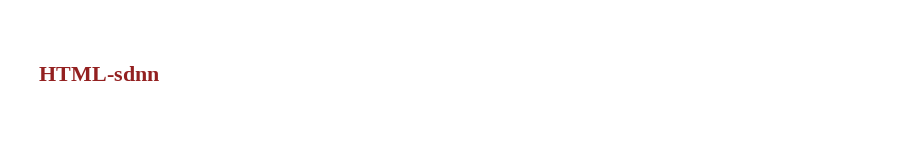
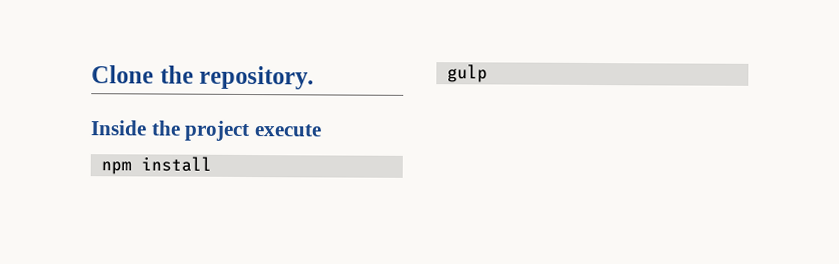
[39,66,159,81] HTML-sdnn -> [91,65,315,90] [90,120,323,142] [100,156,212,175] [446,64,488,83] Clone the repository. // Inside the project execute // npm install // gulp

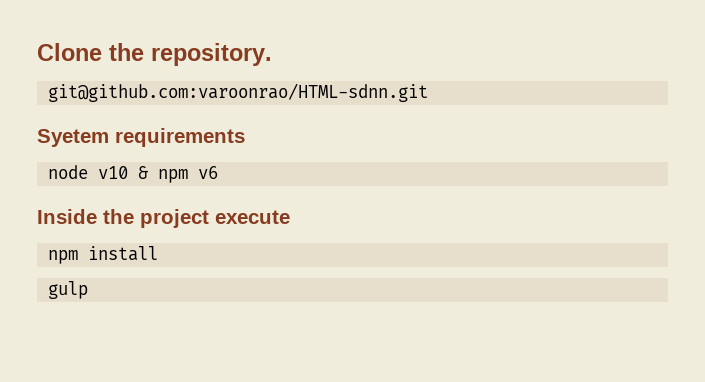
(315, 77) none -> [47,83,428,102] [37,128,245,147] [47,165,218,183] // git@github.com:varoonrao/HTML-sdnn.git // Syetem requirements // node v10 & npm v6

